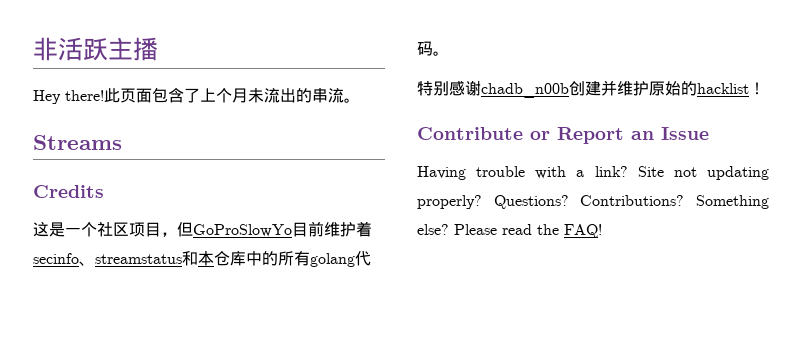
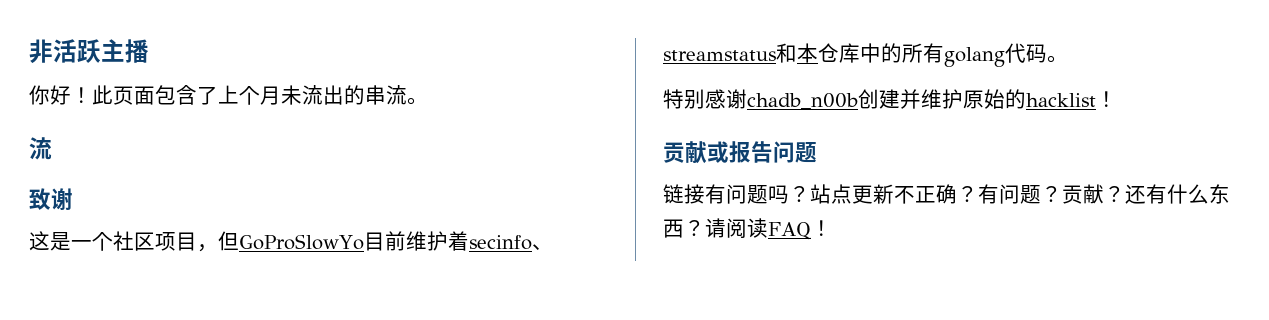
[33,90,104,104] Hey there! -> [29,85,92,105] 你好！
[33,135,122,150] [33,185,104,198] Streams // Credits -> [29,137,52,160] [29,188,73,210] 流 // 致谢
[417,127,709,144] [417,166,769,180] [417,195,769,209] [417,224,602,238] Contribute or Report an Issue // Having trouble with a link? Site not updating properly? Questions? Contributions? Something else? Please read the FAQ! -> [663,141,817,164] [663,184,1230,204] [663,218,832,240] 贡献或报告问题 // 链接有问题吗？站点更新不正确？有问题？贡献？还有什么东西？请阅读FAQ！

